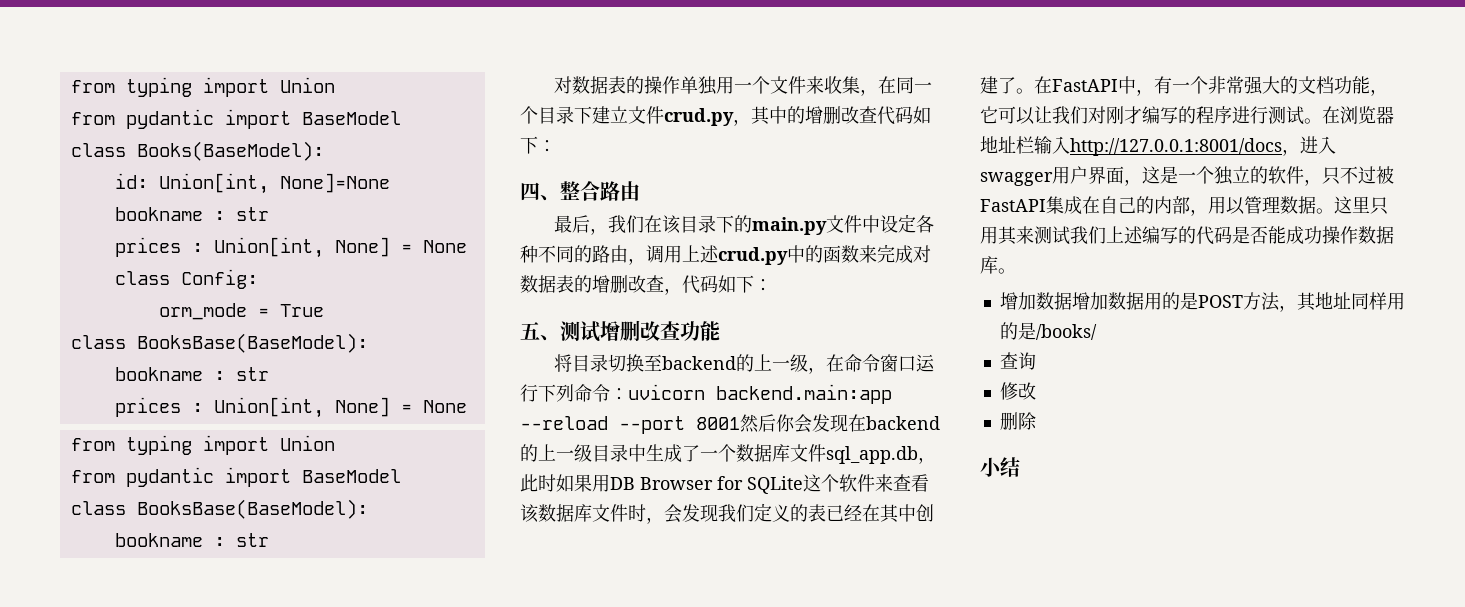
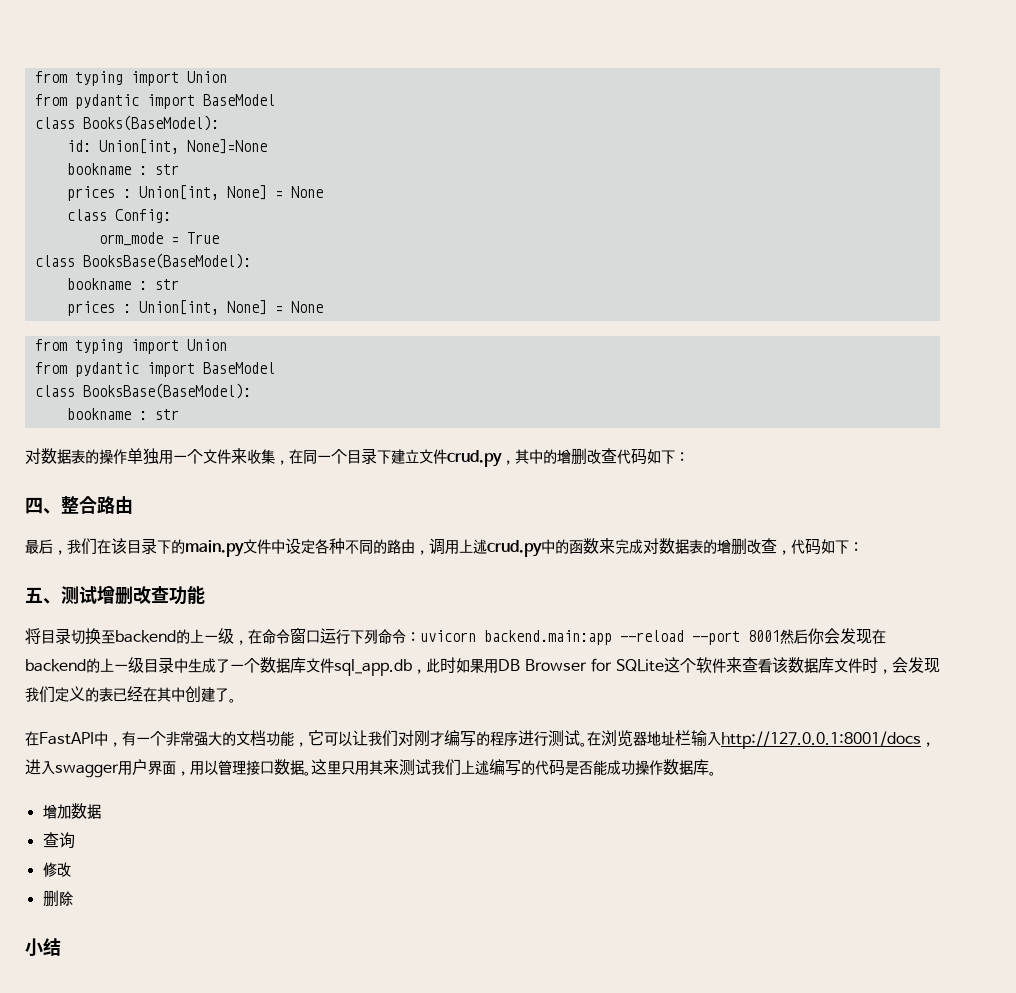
(1034, 91) none -> (236, 700) //
[1142,166,1394,186] [980,196,1208,216] 这是一个独立的软件，只不过被FastAPI集成在自己的内部， -> (190, 773) none
(1280, 204) none -> [246,760,274,775] 接口
[1071,292,1405,312] [999,322,1097,340] 增加数据用的是POST方法，其地址同样用的是/books/ -> (101, 811) none

